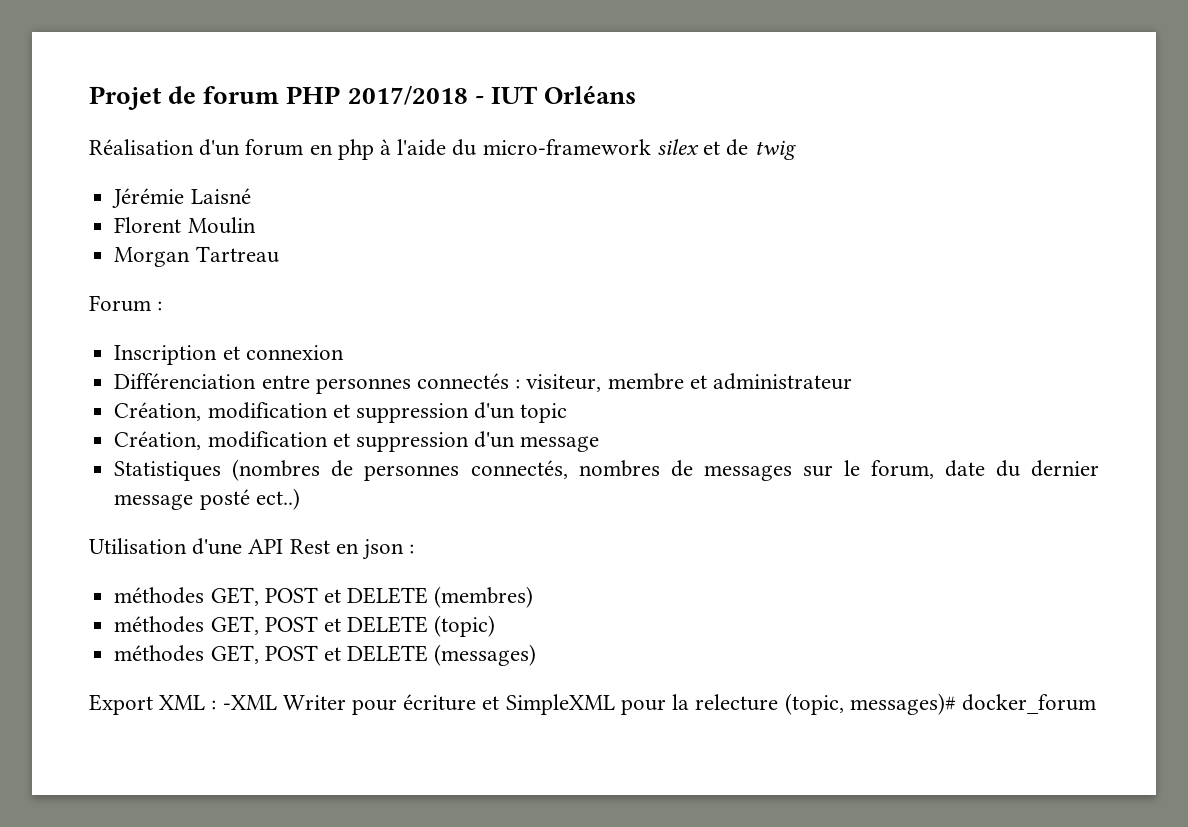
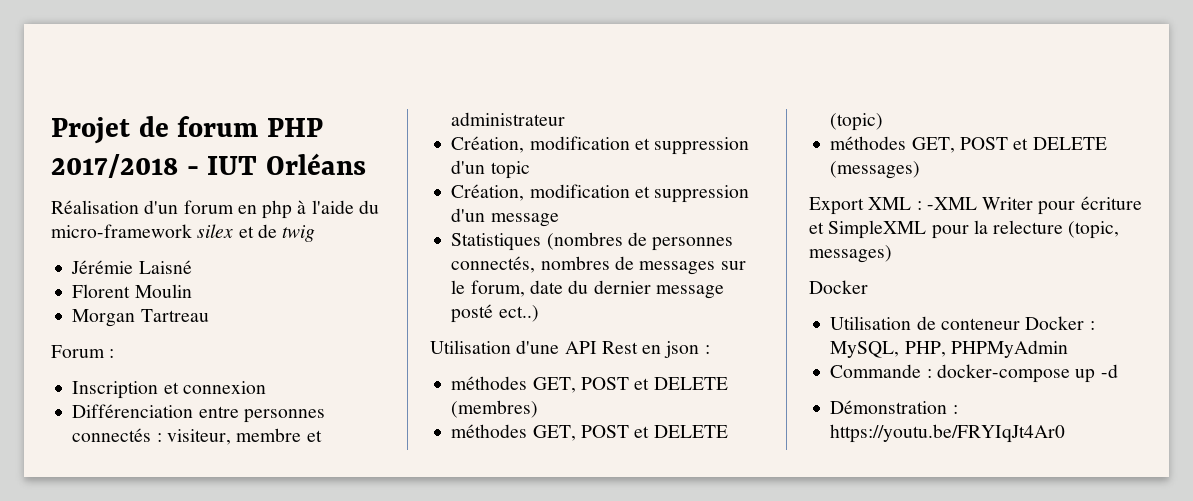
[849,693,1096,715] messages)# docker_forum -> [809,245,892,263] [809,280,868,294] [830,316,1095,330] [830,340,1068,358] [830,364,1118,383] [830,400,958,414] [830,424,1066,443] messages) // Docker // Utilisation de conteneur Docker : MySQL, PHP, PHPMyAdmin // Commande : docker-compose up -d // Démonstration : https://youtu.be/FRYIqJt4Ar0

